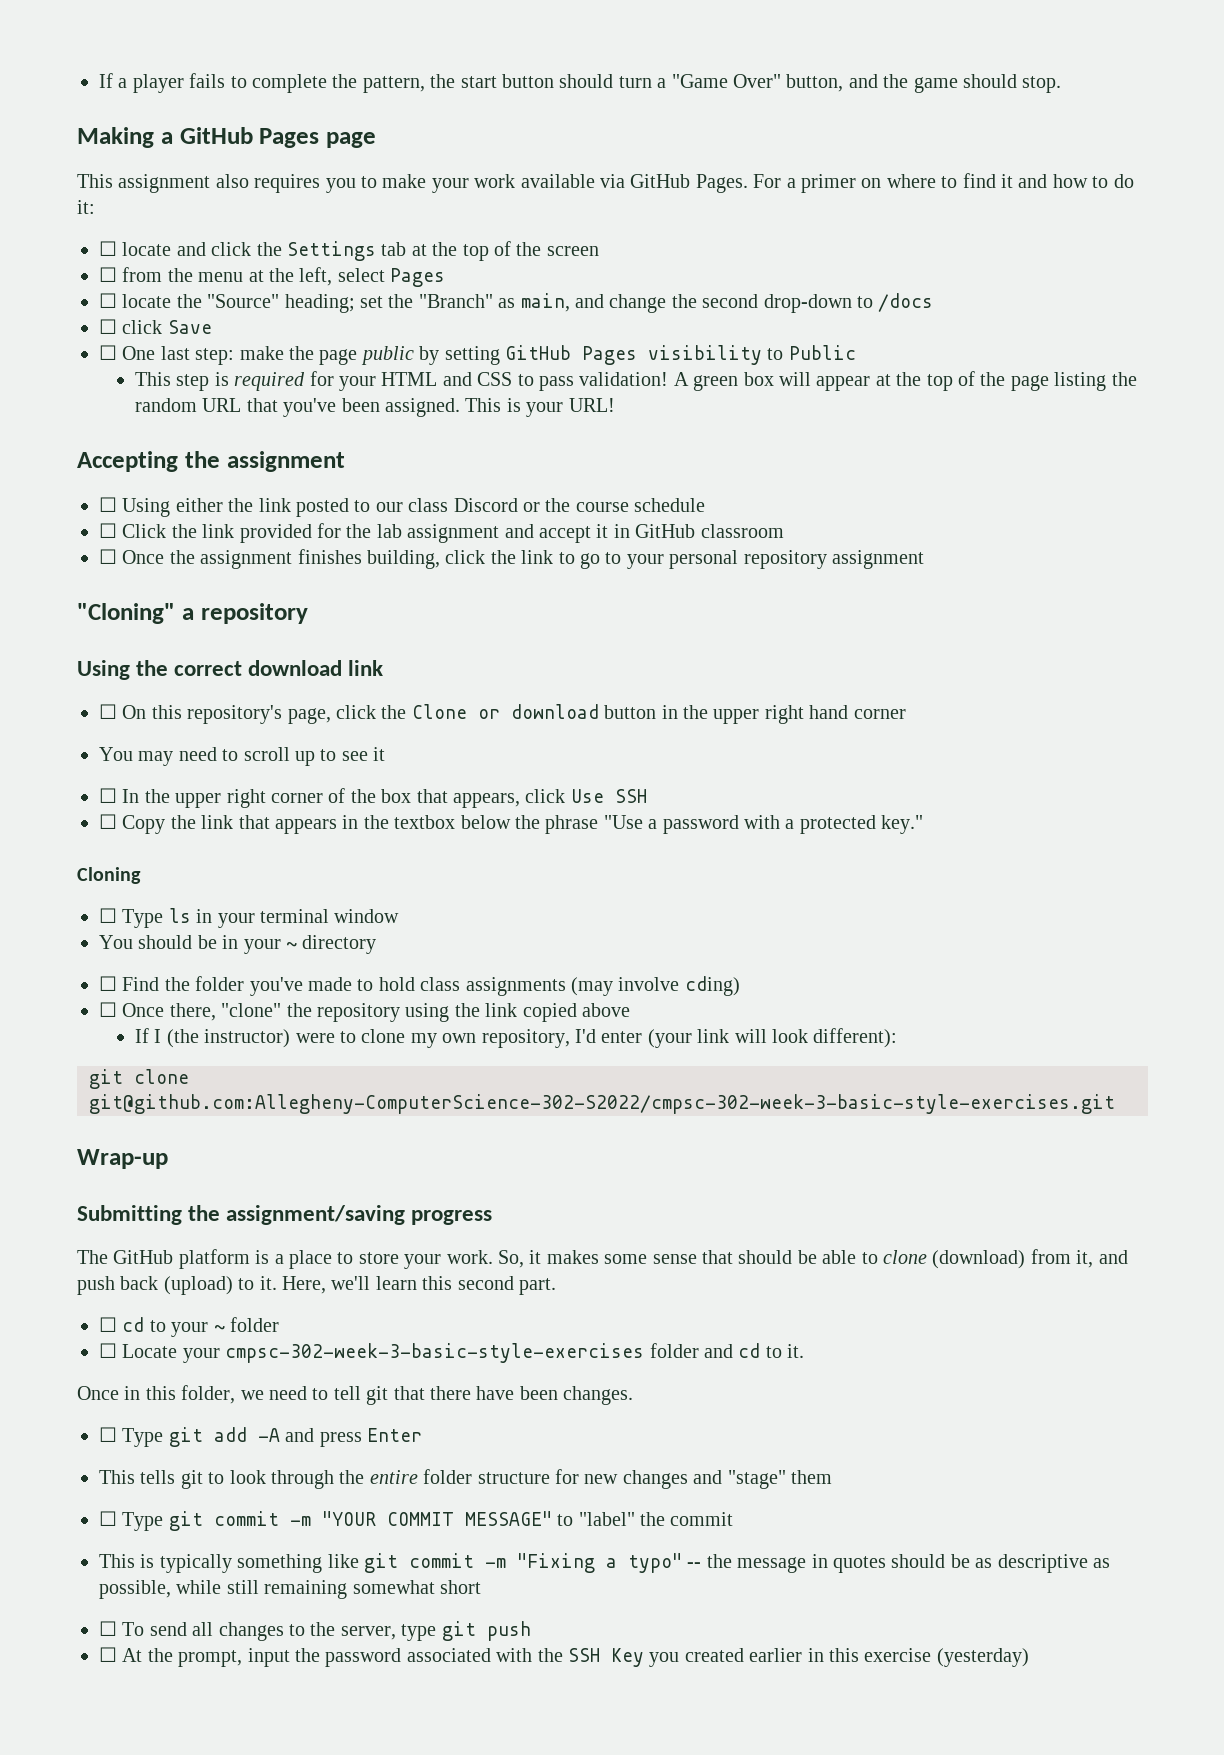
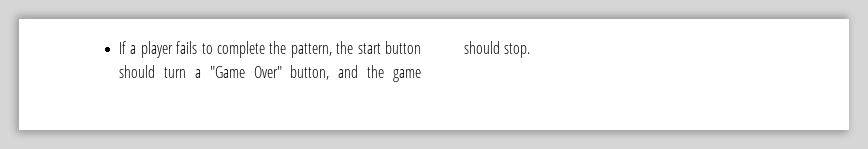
[77,127,376,148] [77,173,1134,193] [77,200,95,214] [99,241,599,261] [99,267,446,287] [99,293,934,313] [99,319,212,334] [99,345,856,365] [135,371,1137,391] [135,398,615,417] [77,451,345,472] [99,497,706,517] [99,523,784,543] [99,549,924,569] [77,603,308,624] [77,660,384,680] [99,704,906,724] [99,747,386,766] [99,788,647,808] [99,814,924,834] [77,867,141,884] [99,908,400,928] [99,935,377,954] [99,976,740,996] [99,1002,630,1022] [135,1028,898,1048] [89,1069,189,1089] [89,1094,1115,1114] [77,1149,168,1169] [77,1205,493,1225] [77,1249,1128,1269] [77,1276,556,1295] [99,1317,279,1337] [99,1343,805,1363] [77,1385,634,1405] [99,1427,422,1447] [99,1469,832,1489] [99,1511,734,1531] [99,1553,1110,1573] [99,1580,481,1599] [99,1621,531,1641] [99,1647,1029,1667] // Making a GitHub Pages page // This assignment also requires you to make your work available via GitHub Pages. For a primer on where to find it and how to do it: // ☐ locate and click the Settings tab at the top of the screen // ☐ from the menu at the left, select Pages // ☐ locate the "Source" heading; set the "Branch" as main, and change the second drop-down to /docs // ☐ click Save // ☐ One last step: make the page public by setting GitHub Pages visibility to Public // This step is required for your HTML and CSS to pass validation! A green box will appear at the top of the page listing the random URL that you've been assigned. This is your URL! // Accepting the assignment // ☐ Using either the link posted to our class Discord or the course schedule // ☐ Click the link provided for the lab assignment and accept it in GitHub classroom // ☐ Once the assignment finishes building, click the link to go to your personal repository assignment // "Cloning" a repository // Using the correct download link // ☐ On this repository's page, click the Clone or download button in the upper right hand corner // You may need to scroll up to see it // ☐ In the upper right corner of the box that appears, click Use SSH // ☐ Copy the link that appears in the textbox below the phrase "Use a password with a protected key." // Cloning // ☐ Type ls in your terminal window // You should be in your ~ directory // ☐ Find the folder you've made to hold class assignments (may involve cding) // ☐ Once there, "clone" the repository using the link copied above // If I (the instructor) were to clone my own repository, I'd enter (your link will look different): // git clone git@github.com:Allegheny-ComputerScience-302-S2022/cmpsc-302-week-3-basic-style-exercises.git // Wrap-up // Submitting the assignment/saving progress // The GitHub platform is a place to store your work. So, it makes some sense that should be able to clone (download) from it, and push back (upload) to it. Here, we'll learn this second part. // ☐ cd to your ~ folder // ☐ Locate your cmpsc-302-week-3-basic-style-exercises folder and cd to it. // Once in this folder, we need to tell git that there have been changes. // ☐ Type git add -A and press Enter // This tells git to look through the entire folder structure for new changes and "stage" them // ☐ Type git commit -m "YOUR COMMIT MESSAGE" to "label" the commit // This is typically something like git commit -m "Fixing a typo" -- the message in quotes should be as descriptive as possible, while still remaining somewhat short // ☐ To send all changes to the server, type git push // ☐ At the prompt, input the password associated with the SSH Key you created earlier in this exercise (yesterday) -> (531, 50) none

